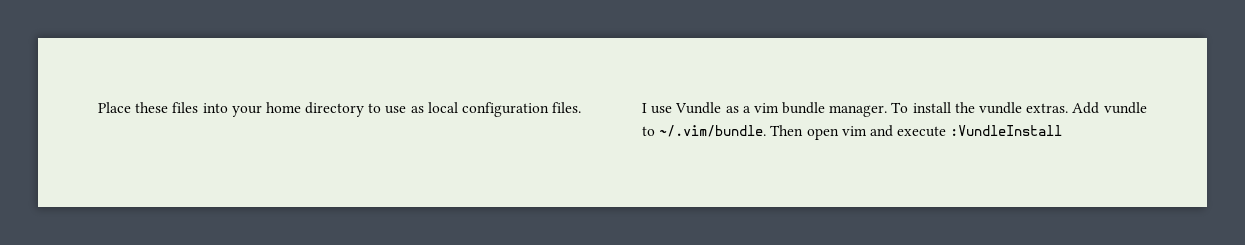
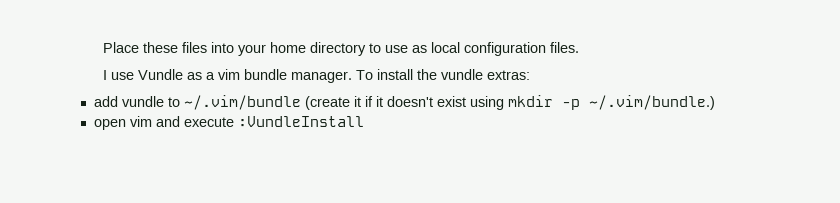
[1026,102,1147,114] [642,125,804,137] extras. Add vundle to ~/.vim/bundle. Then -> [486,70,530,80] [93,95,715,110] extras: // add vundle to ~/.vim/bundle (create it if it doesn't exist using mkdir -p ~/.vim/bundle.) //

